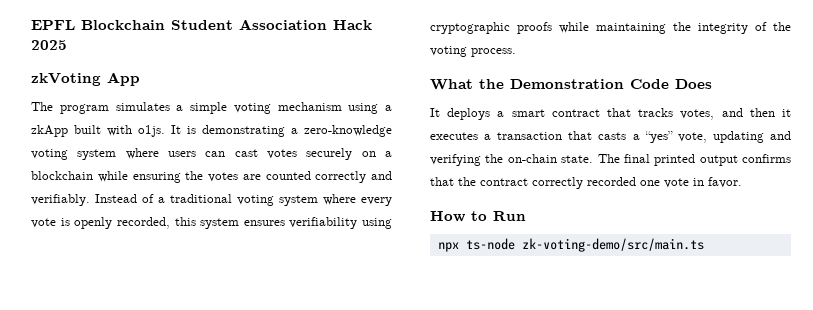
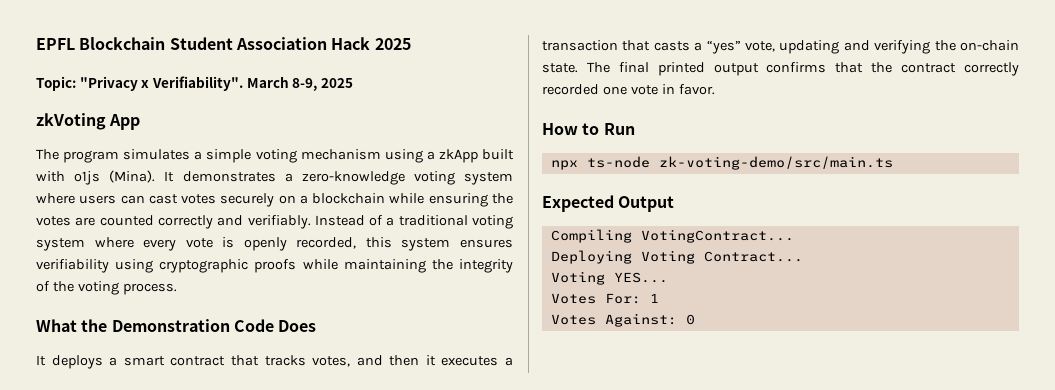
(67, 45) none -> [36,76,353,91] // Topic: "Privacy x Verifiability". March 8-9, 2025
[138,125,285,137] o1js. It is demonstrating -> [74,170,276,185] o1js (Mina). It demonstrates
(704, 245) none -> [542,195,675,212] [550,229,794,243] [550,250,803,264] [550,271,668,285] [550,293,659,304] [550,313,695,327] // Expected Output // Compiling VotingContract... // Deploying Voting Contract... // Voting YES... // Votes For: 1 // Votes Against: 0

